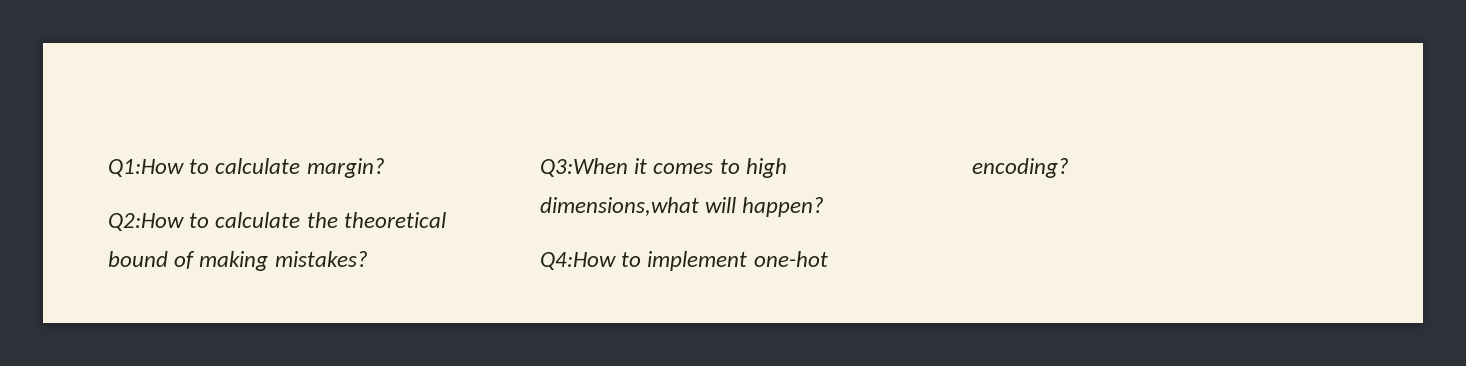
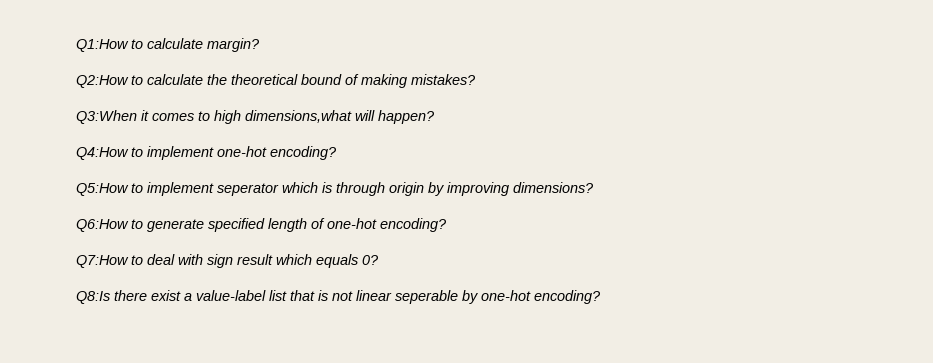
(1069, 168) none -> [76,182,594,196] [76,218,447,232] [76,254,379,268] [76,290,601,304] // Q5:How to implement seperator which is through origin by improving dimensions? // Q6:How to generate specified length of one-hot encoding? // Q7:How to deal with sign result which equals 0? // Q8:Is there exist a value-label list that is not linear seperable by one-hot encoding?

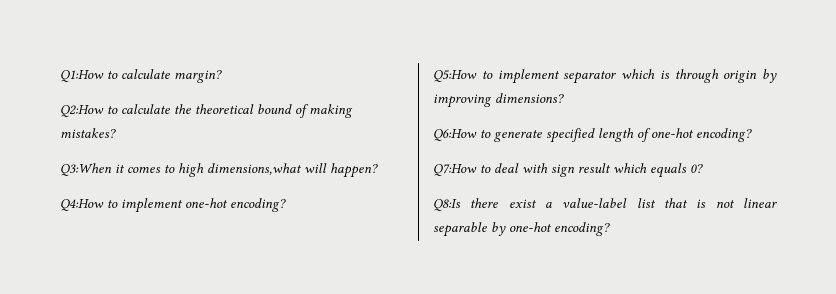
[217,183,279,196] seperator -> [563,71,617,84] separator
[395,290,458,304] seperable -> [433,222,487,237] separable

